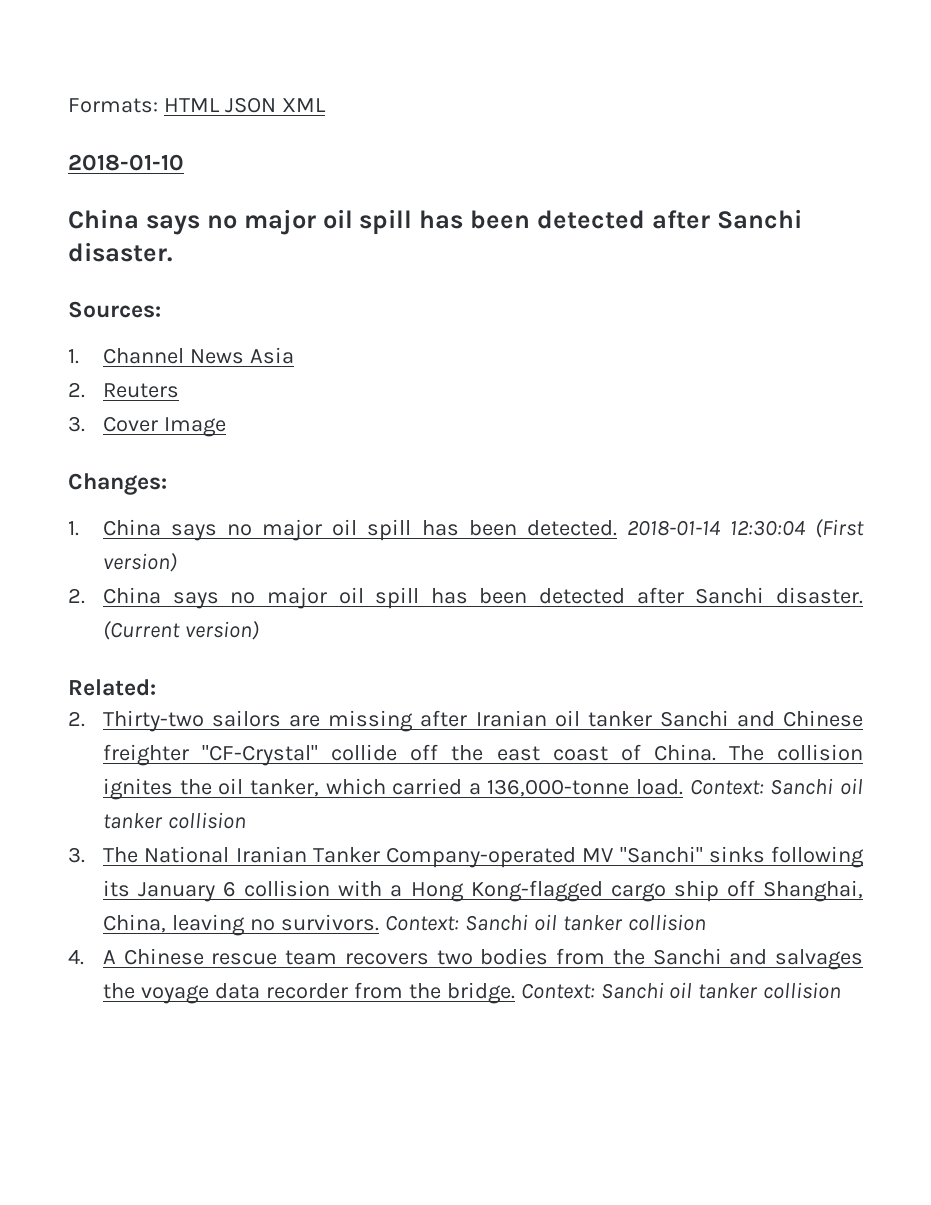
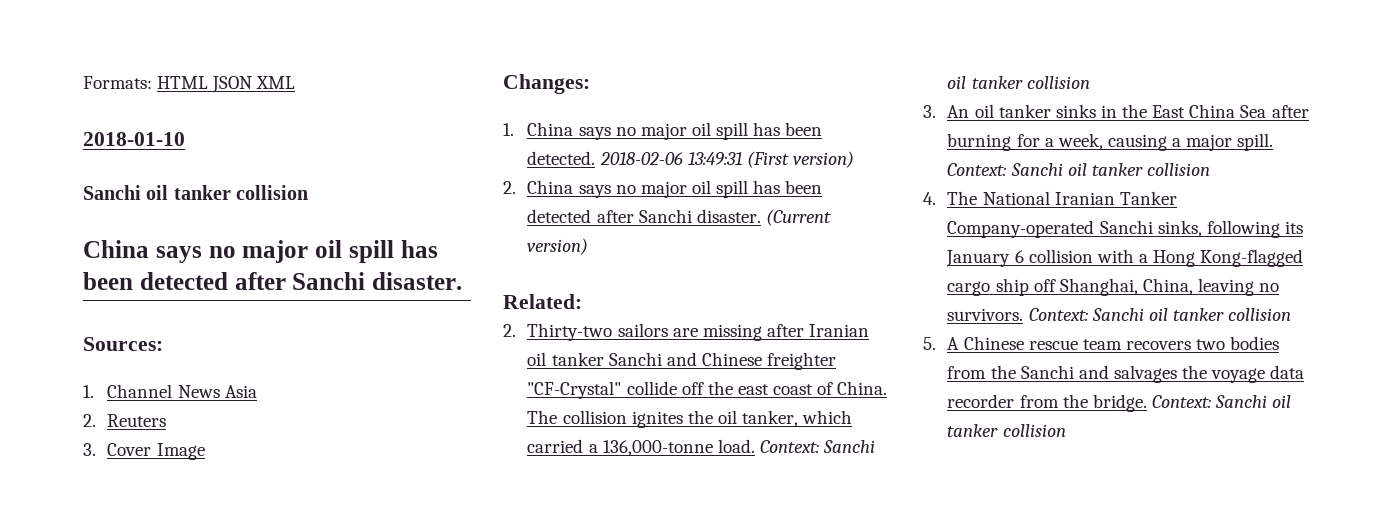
(184, 162) none -> [83,185,309,200] // Sanchi oil tanker collision
[626,520,806,536] 2018-01-14 12:30:04 -> [599,152,742,165] 2018-02-06 13:49:31
(85, 855) none -> [947,104,1309,118] [947,133,1274,151] [947,163,1210,176] [923,192,936,205] An oil tanker sinks in the East China Sea after burning for a week, causing a major spill. Context: Sanchi oil tanker collision // 4.
[582,846,765,863] MV "Sanchi" sinks -> [1099,220,1202,237] Sanchi sinks,
[68,949,84,965] 4. -> [923,337,936,350] 5.

